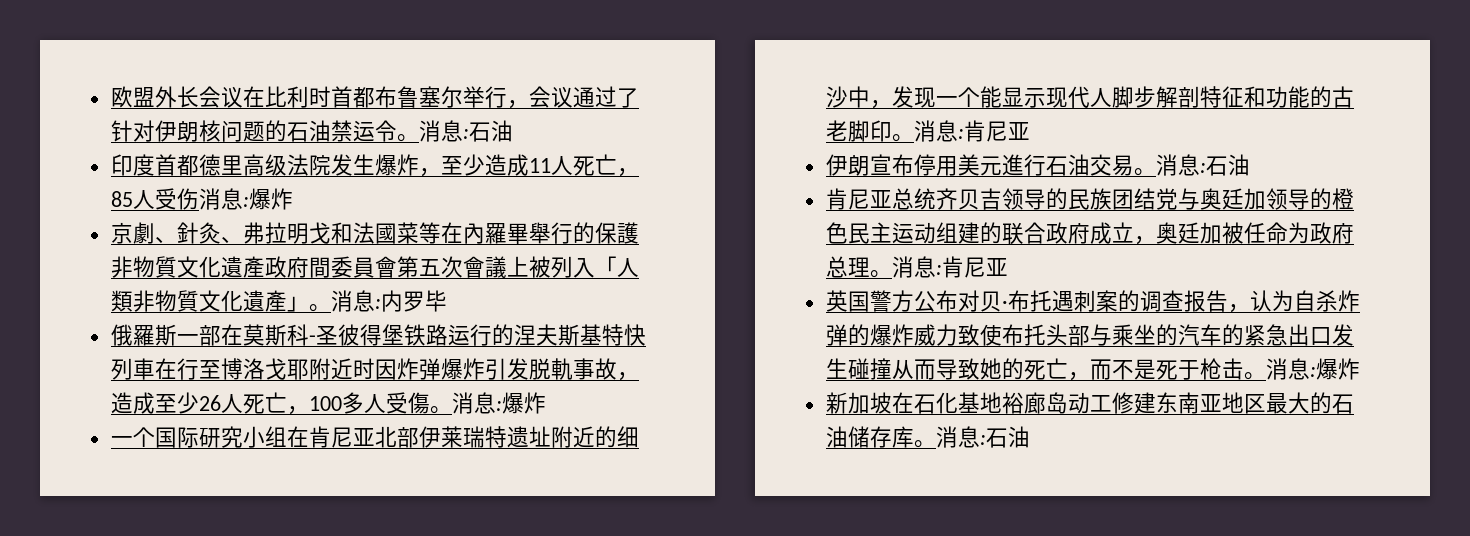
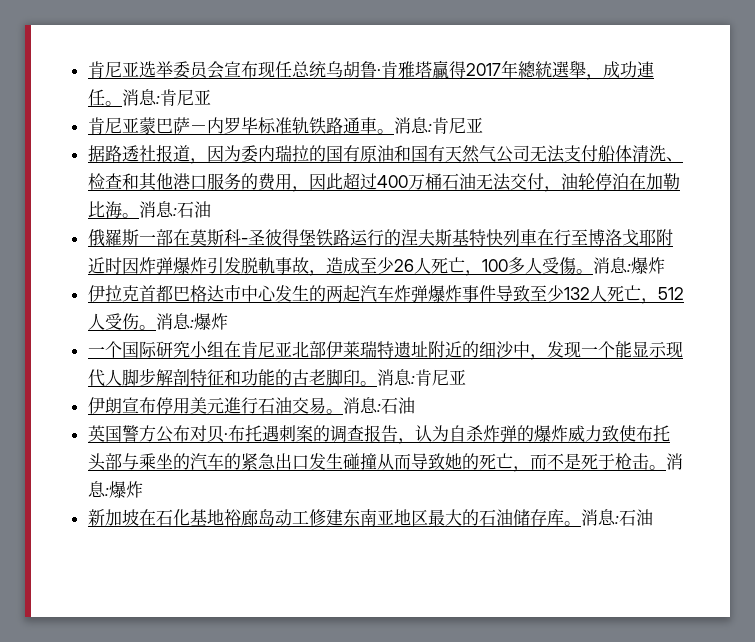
[110,86,639,109] [110,120,513,142] [110,154,639,177] [110,188,293,210] [110,222,639,244] [110,256,639,278] [110,290,447,312] 欧盟外长会议在比利时首都布鲁塞尔举行，会议通过了针对伊朗核问题的石油禁运令。消息:石油 // 印度首都德里高级法院发生爆炸，至少造成11人死亡，85人受伤消息:爆炸 // 京劇、針灸、弗拉明戈和法國菜等在內羅畢舉行的保護非物質文化遺產政府間委員會第五次會議上被列入「人類非物質文化遺產」。消息:内罗毕 -> [87,60,654,80] [87,89,211,107] [87,117,483,135] [87,145,683,164] [87,172,680,192] [87,201,211,219] 肯尼亚选举委员会宣布现任总统乌胡鲁·肯雅塔贏得2017年總統選舉，成功連任。消息:肯尼亚 // 肯尼亚蒙巴萨－内罗毕标准轨铁路通車。消息:肯尼亚 // 据路透社报道，因为委内瑞拉的国有原油和国有天然气公司无法支付船体清洗、检查和其他港口服务的费用，因此超过400万桶石油无法交付，油轮停泊在加勒比海。消息:石油
(546, 403) none -> [87,285,684,304] [87,313,228,330] // 伊拉克首都巴格达市中心发生的两起汽车炸弹爆炸事件导致至少132人死亡，512人受伤。消息:爆炸
[825,188,1354,210] [825,222,1354,245] [825,256,1008,278] // 肯尼亚总统齐贝吉领导的民族团结党与奥廷加领导的橙色民主运动组建的联合政府成立，奥廷加被任命为政府总理。消息:肯尼亚 -> (415, 405) none

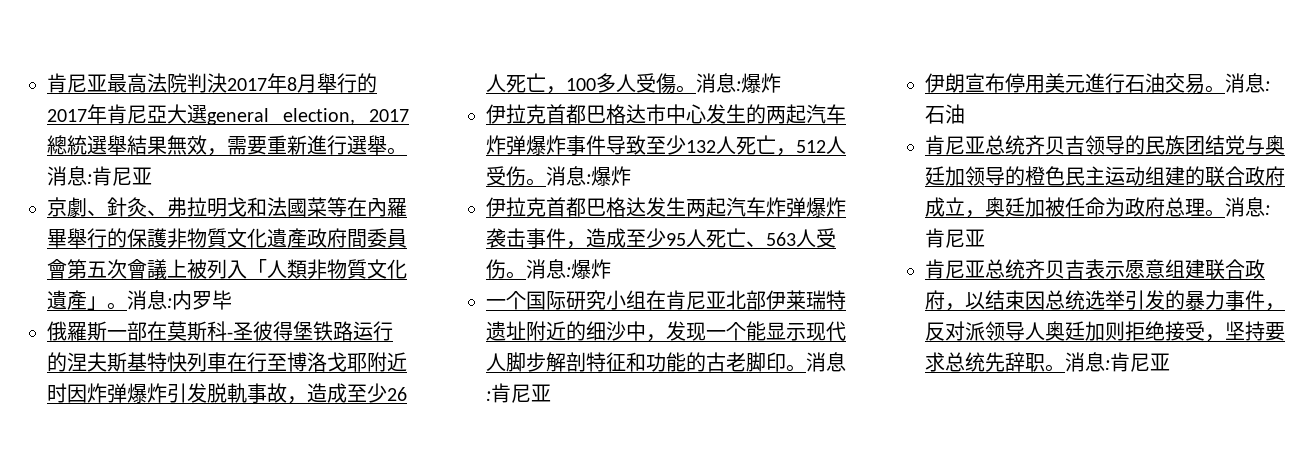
[87,60,654,80] [87,89,211,107] [87,117,483,135] [87,145,683,164] [87,172,680,192] [87,201,211,219] 肯尼亚选举委员会宣布现任总统乌胡鲁·肯雅塔贏得2017年總統選舉，成功連任。消息:肯尼亚 // 肯尼亚蒙巴萨－内罗毕标准轨铁路通車。消息:肯尼亚 // 据路透社报道，因为委内瑞拉的国有原油和国有天然气公司无法支付船体清洗、检查和其他港口服务的费用，因此超过400万桶石油无法交付，油轮停泊在加勒比海。消息:石油 -> [47,73,377,93] [47,104,409,125] [47,135,407,156] [47,166,152,186] [47,197,407,217] [47,228,407,248] [47,259,407,279] [47,290,232,310] 肯尼亚最高法院判決2017年8月舉行的2017年肯尼亞大選general election, 2017總統選舉結果無效，需要重新進行選舉。消息:肯尼亚 // 京劇、針灸、弗拉明戈和法國菜等在內羅畢舉行的保護非物質文化遺產政府間委員會第五次會議上被列入「人類非物質文化遺產」。消息:内罗毕
(228, 321) none -> [486,197,846,218] [486,228,836,249] [486,259,611,280] // 伊拉克首都巴格达发生两起汽车炸弹爆炸袭击事件，造成至少95人死亡、563人受伤。消息:爆炸
[87,425,670,444] [87,453,683,472] [87,481,143,498] [87,509,653,526] 英国警方公布对贝·布托遇刺案的调查报告，认为自杀炸弹的爆炸威力致使布托头部与乘坐的汽车的紧急出口发生碰撞从而导致她的死亡，而不是死于枪击。消息:爆炸 // 新加坡在石化基地裕廊岛动工修建东南亚地区最大的石油储存库。消息:石油 -> [925,135,1285,155] [925,166,1285,187] [925,197,1270,218] [925,228,985,248] [925,259,1265,280] [925,290,1285,311] [925,321,1285,342] [925,352,1170,372] 肯尼亚总统齐贝吉领导的民族团结党与奥廷加领导的橙色民主运动组建的联合政府成立，奥廷加被任命为政府总理。消息:肯尼亚 // 肯尼亚总统齐贝吉表示愿意组建联合政府，以结束因总统选举引发的暴力事件，反对派领导人奥廷加则拒绝接受，坚持要求总统先辞职。消息:肯尼亚

